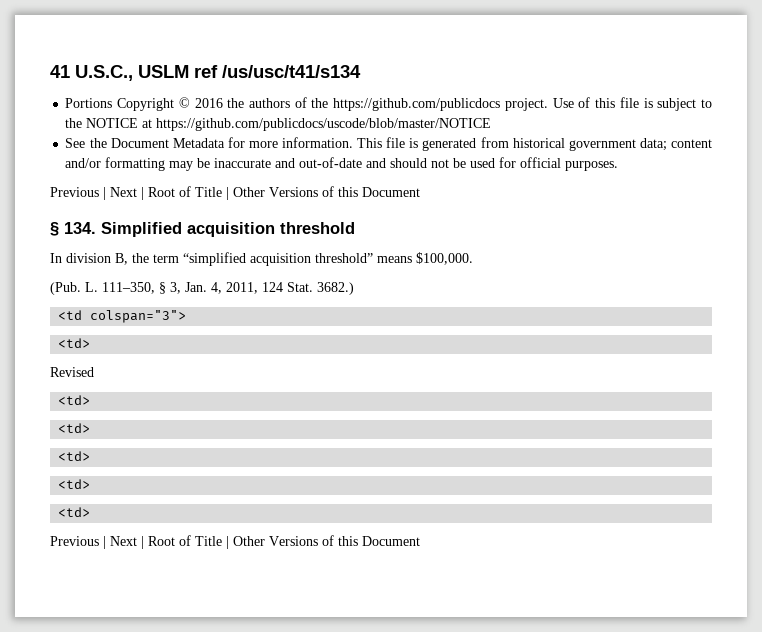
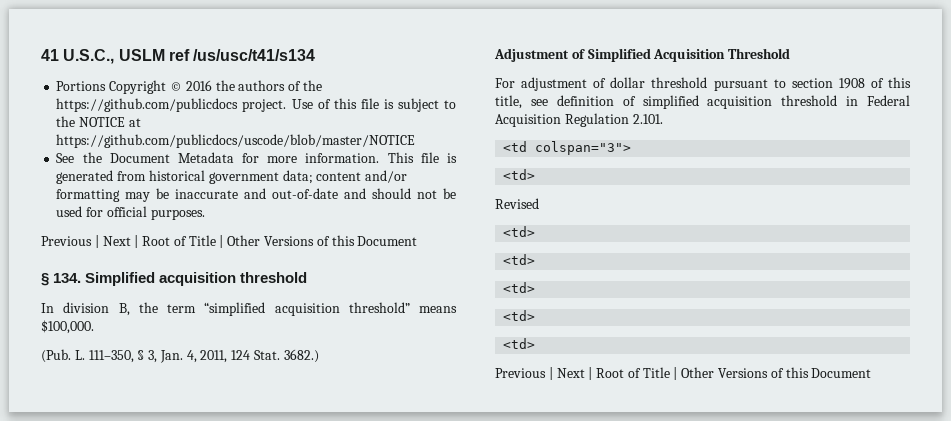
(354, 288) none -> [494,48,791,62] [495,77,912,91] [495,95,910,109] [495,113,663,127] // Adjustment of Simplified Acquisition Threshold // For adjustment of dollar threshold pursuant to section 1908 of this title, see definition of simplified acquisition threshold in Federal Acquisition Regulation 2.101.

